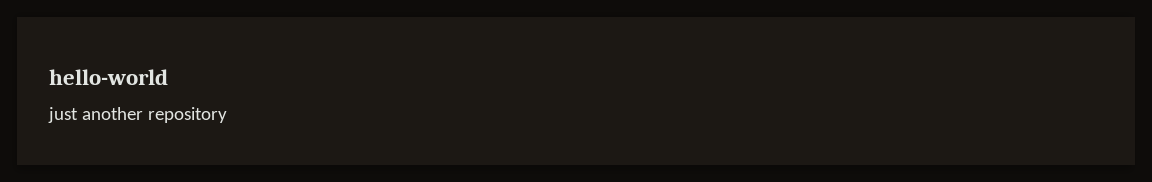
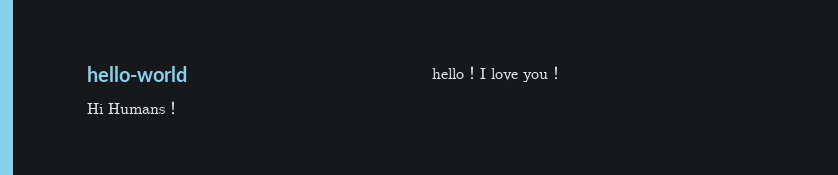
[48,107,227,123] just another repository -> [87,101,181,115] [432,66,564,82] Hi Humans！ // hello！I love you！

